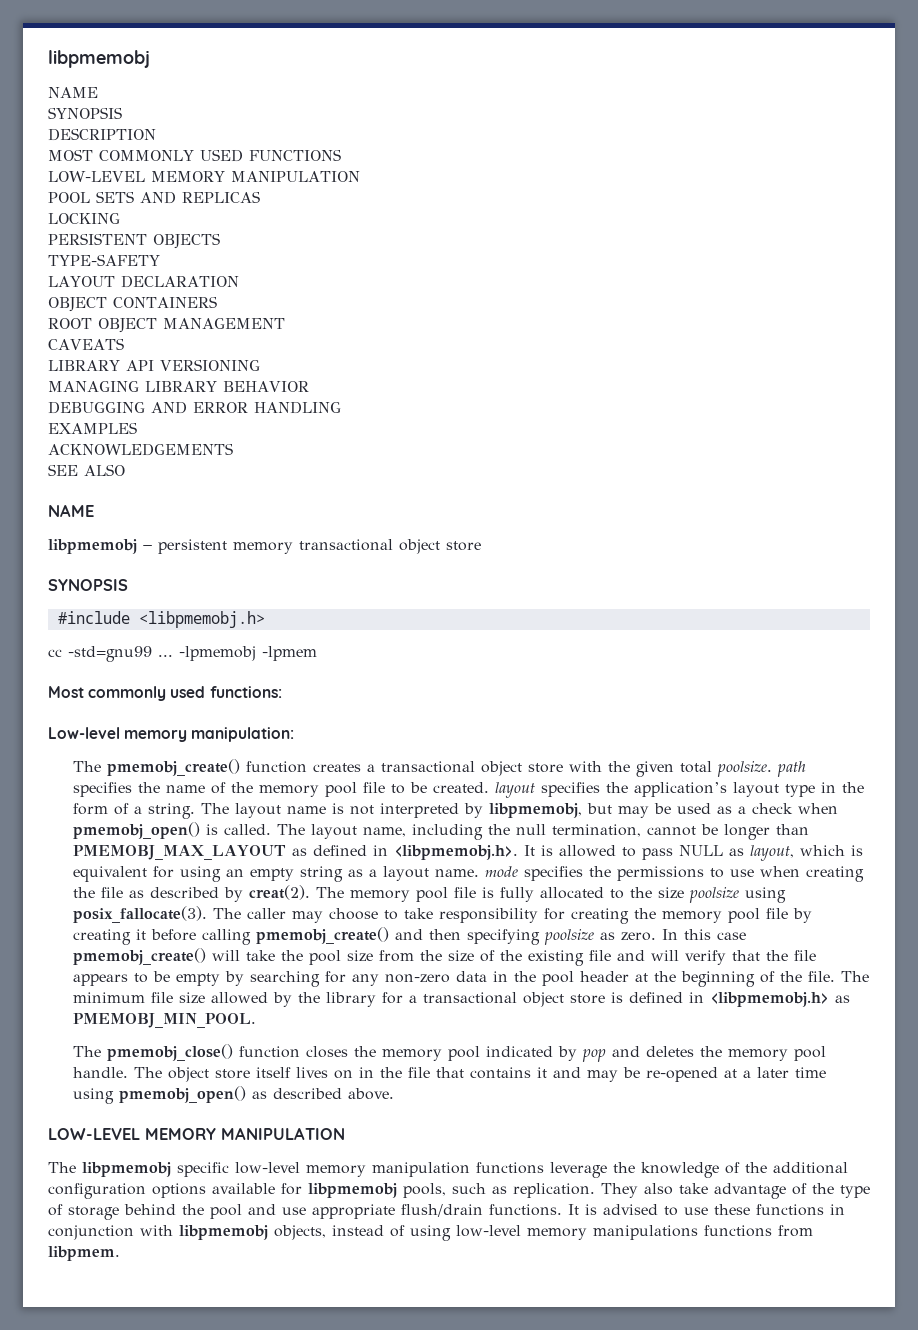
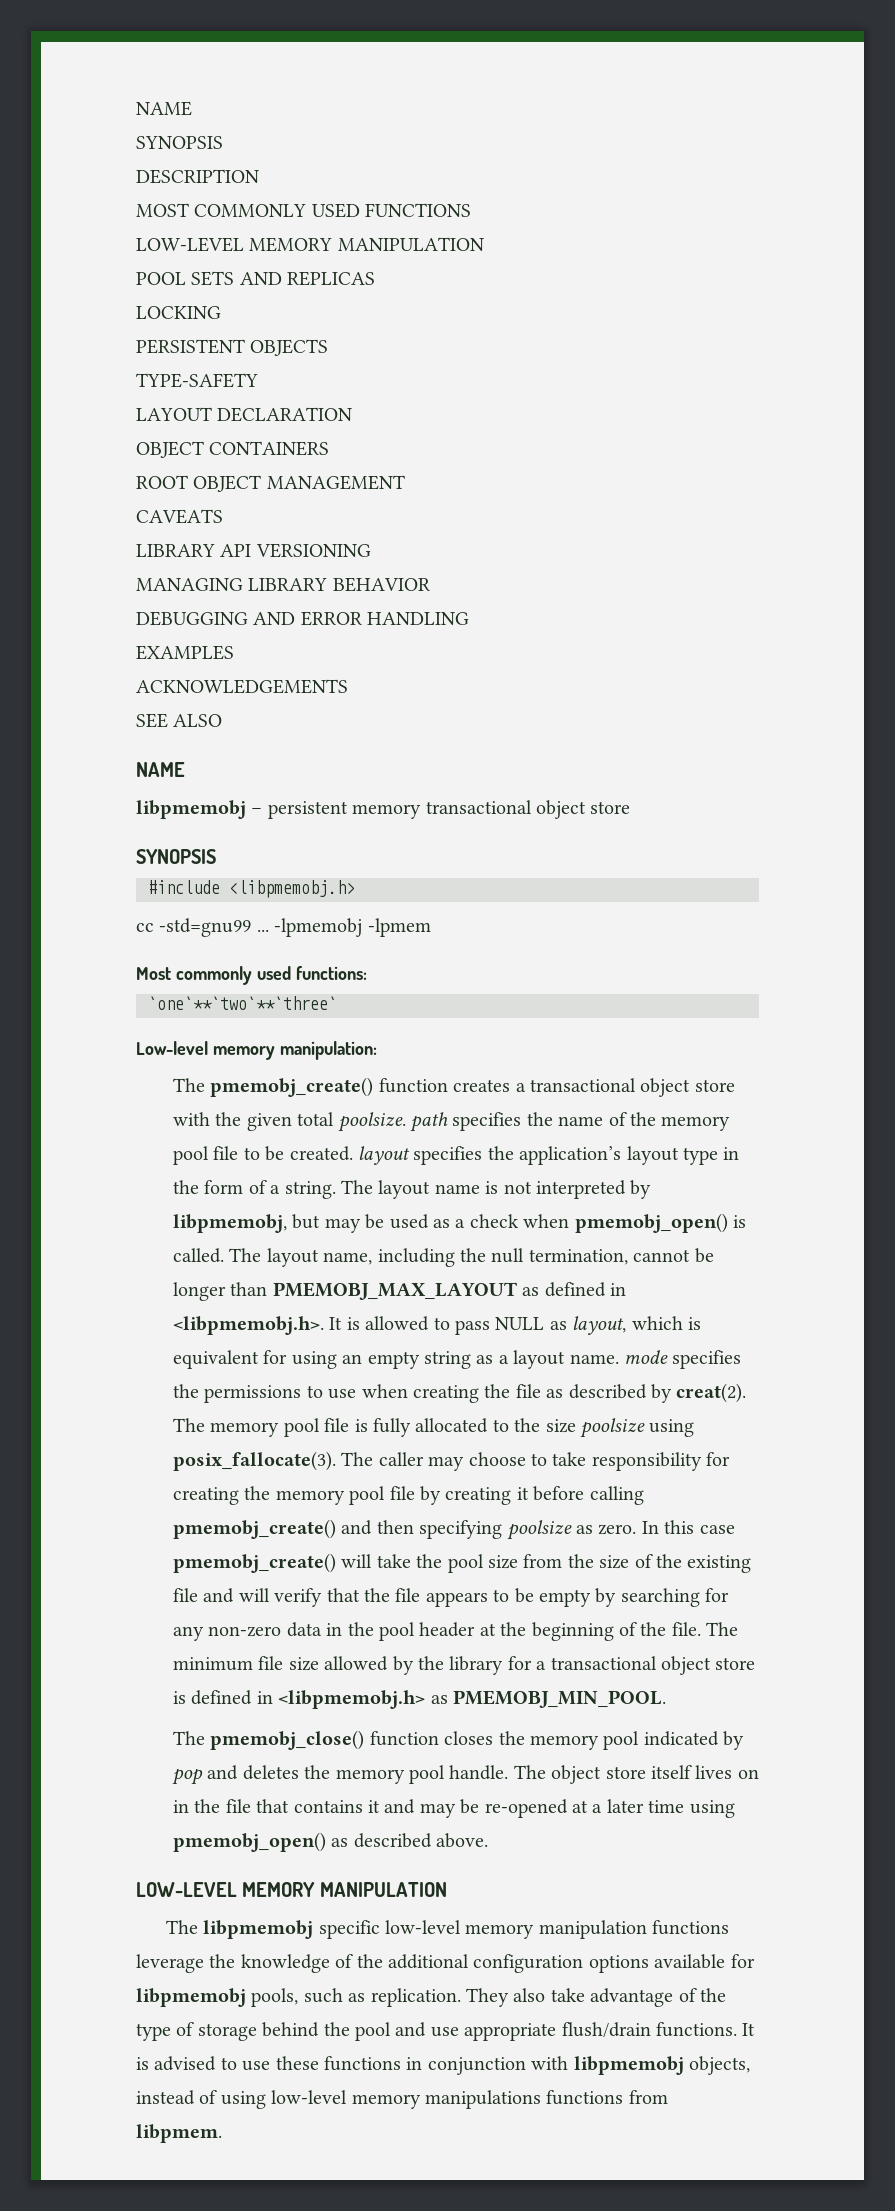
[48,50,150,68] libpmemobj // -> (136, 108) none
(282, 692) none -> [148,996,337,1010] // `one`**`two`**`three`

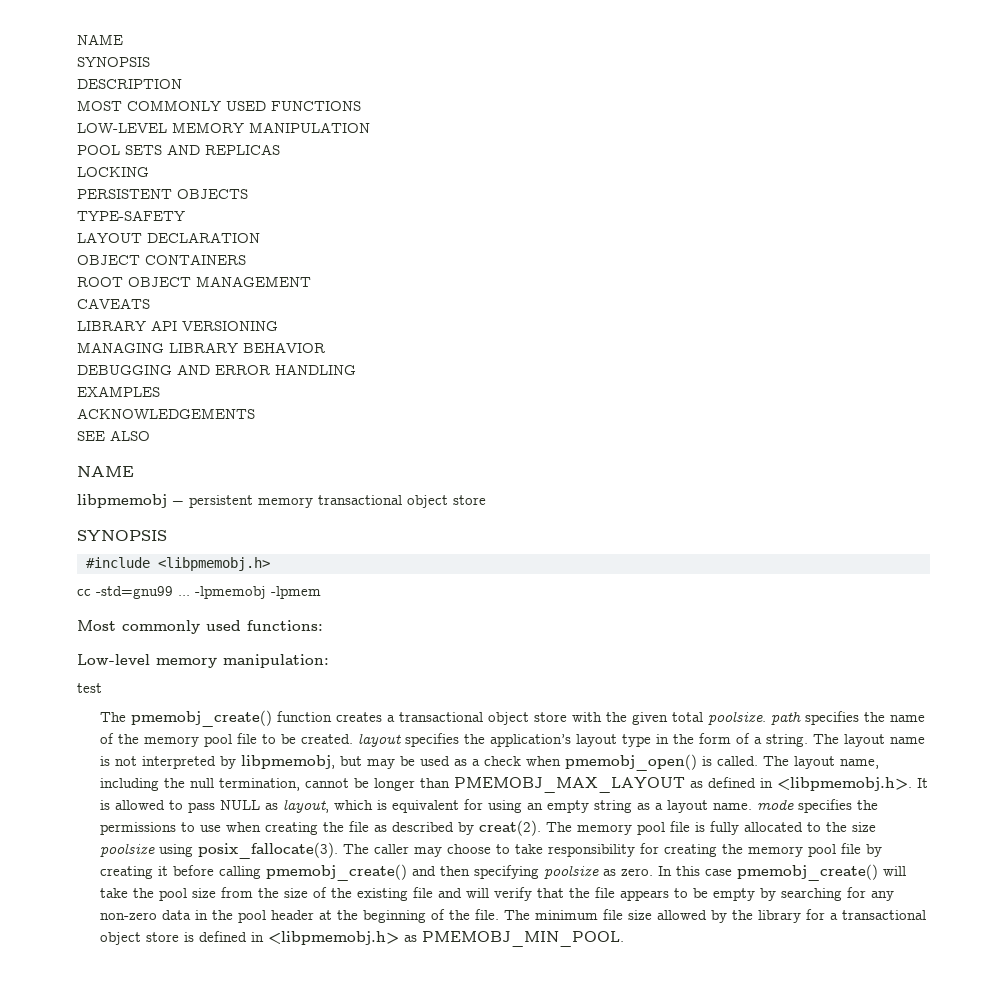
[148,996,337,1010] // `one`**`two`**`three` -> (323, 625) none
(377, 1050) none -> [77,683,102,693] // test
[173,1730,745,1750] [172,1765,759,1785] [173,1799,735,1818] [173,1832,489,1852] [136,1882,447,1897] [165,1920,730,1939] [136,1954,755,1973] [136,1988,726,2007] [136,2022,756,2041] [136,2056,750,2075] [136,2090,668,2109] [136,2124,222,2143] // The pmemobj_close() function closes the memory pool indicated by pop and deletes the memory pool handle. The object store itself lives on in the file that contains it and may be re-opened at a later time using pmemobj_open() as described above. // LOW-LEVEL MEMORY MANIPULATION // The libpmemobj specific low-level memory manipulation functions leverage the knowledge of the additional configuration options available for libpmemobj pools, such as replication. They also take advantage of the type of storage behind the pool and use appropriate flush/drain functions. It is advised to use these functions in conjunction with libpmemobj objects, instead of using low-level memory manipulations functions from libpmem. -> (624, 939) none

